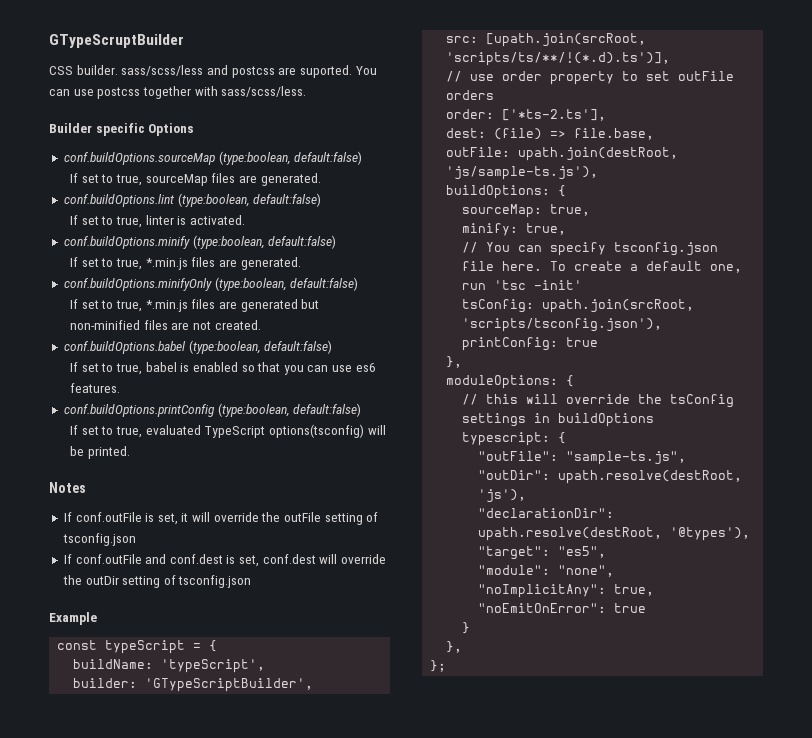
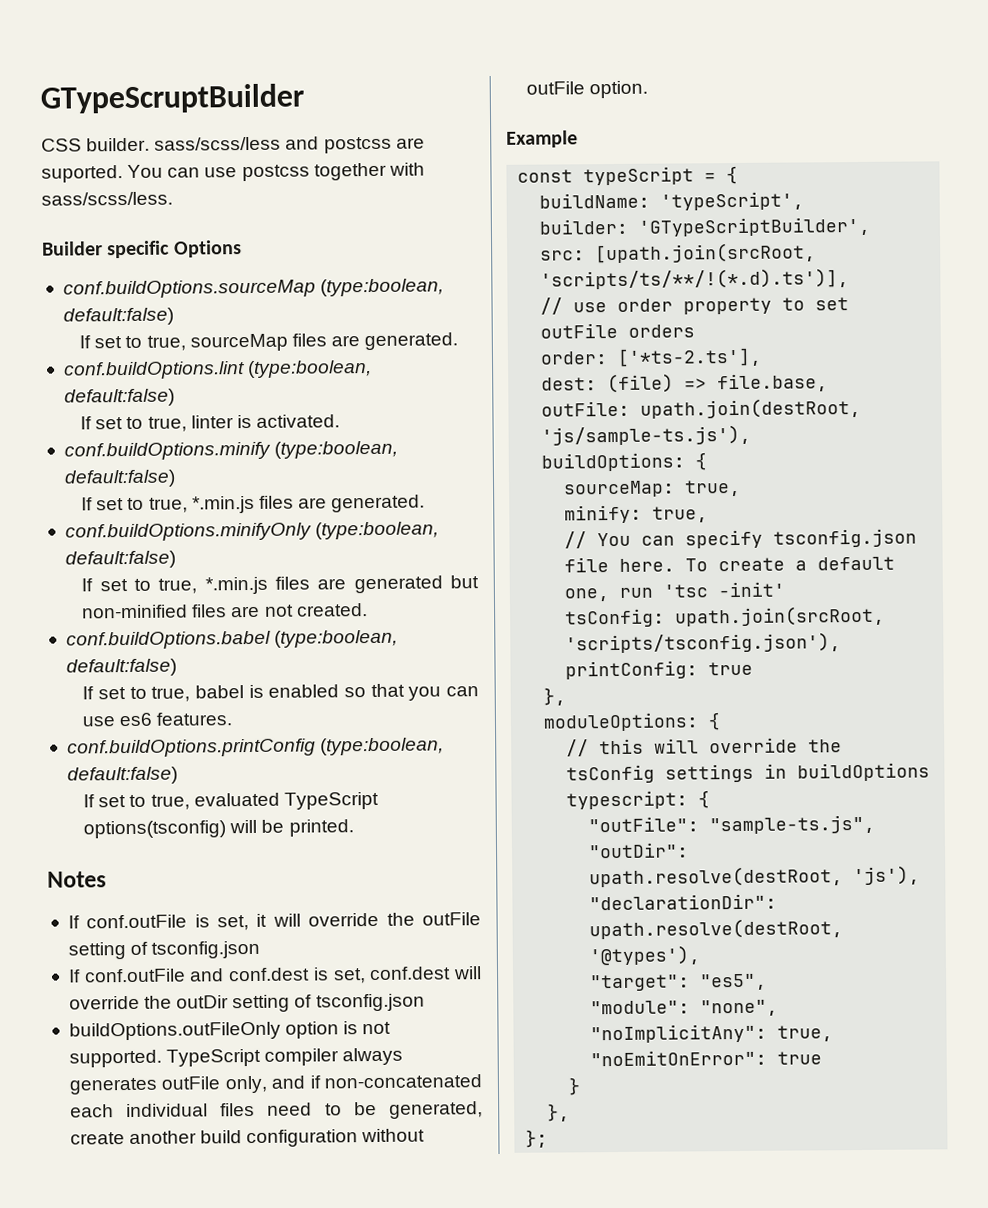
(252, 581) none -> [68,1021,392,1041] [68,1047,404,1068] [68,1074,483,1095] [69,1101,484,1119] [69,1128,426,1148] [525,80,649,99] // buildOptions.outFileOnly option is not supported. TypeScript compiler always generates outFile only, and if non-concatenated each individual files need to be generated, create another build configuration without outFile option.

